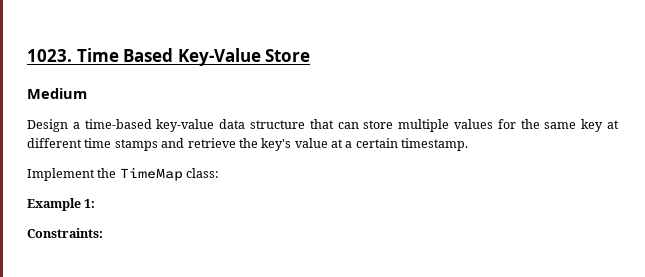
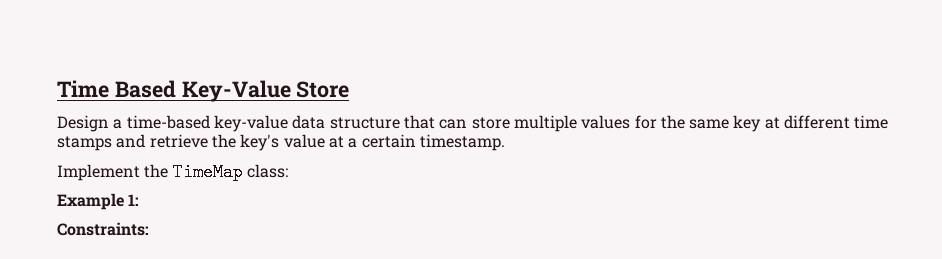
[27,49,72,62] 1023. -> (57, 89) none
[27,88,87,99] // Medium -> (350, 89) none

